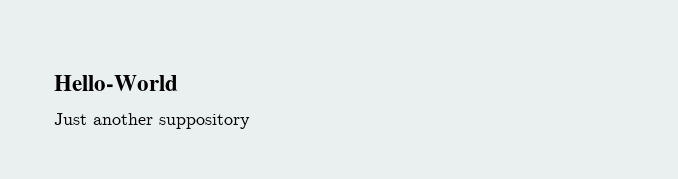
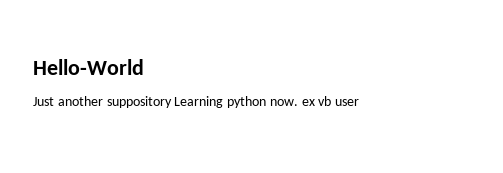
(250, 121) none -> [174,96,360,108] Learning python now. ex vb user

